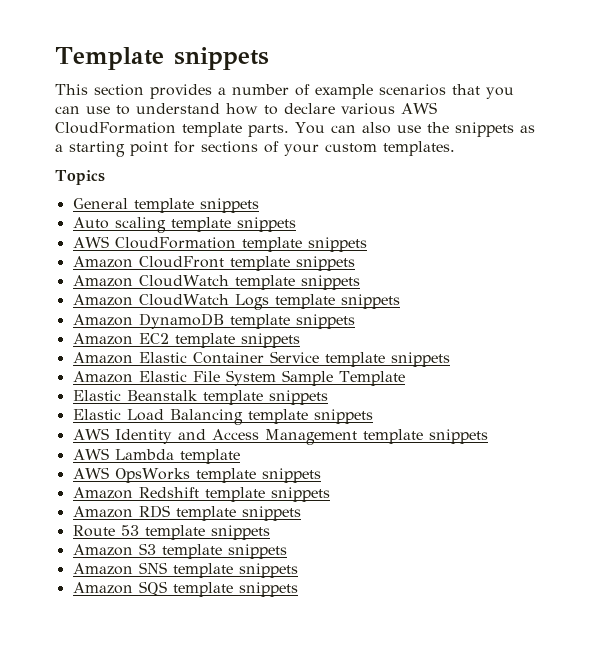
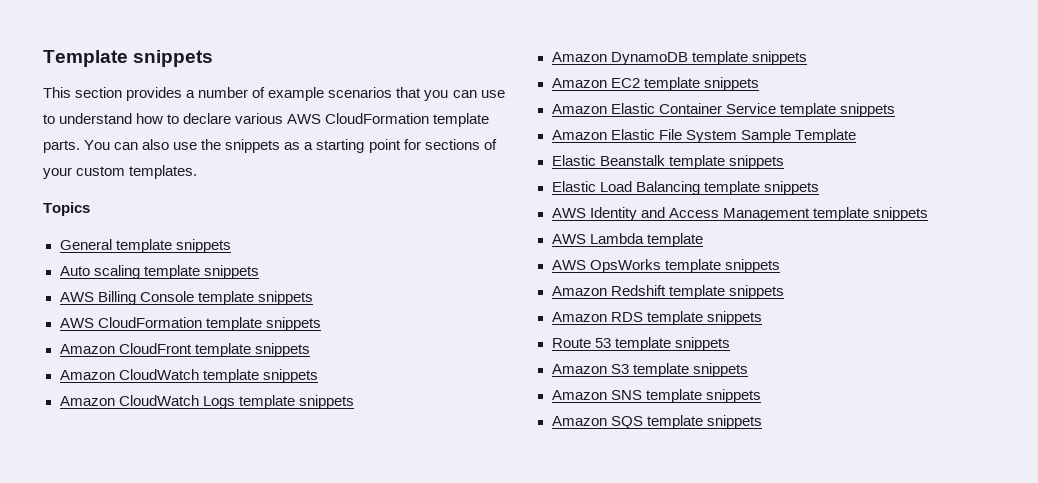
(296, 224) none -> [59,291,313,305] // AWS Billing Console template snippets

